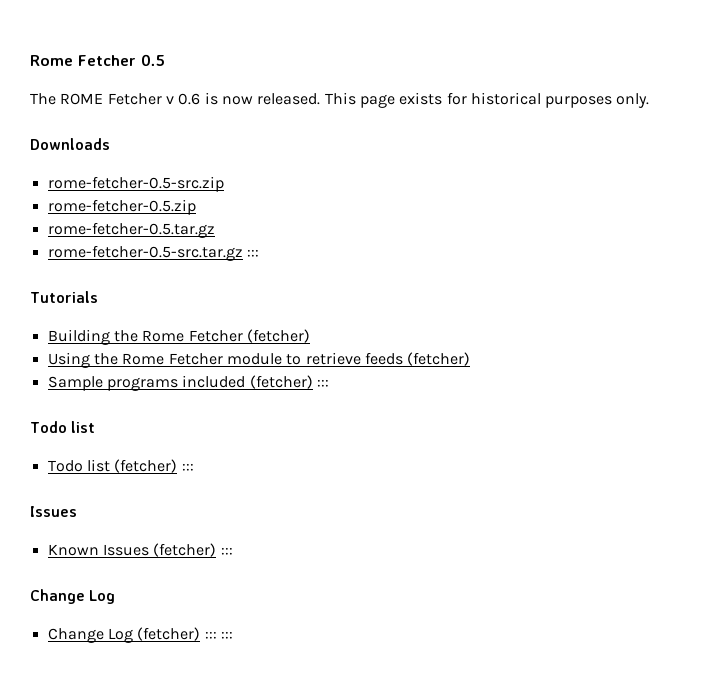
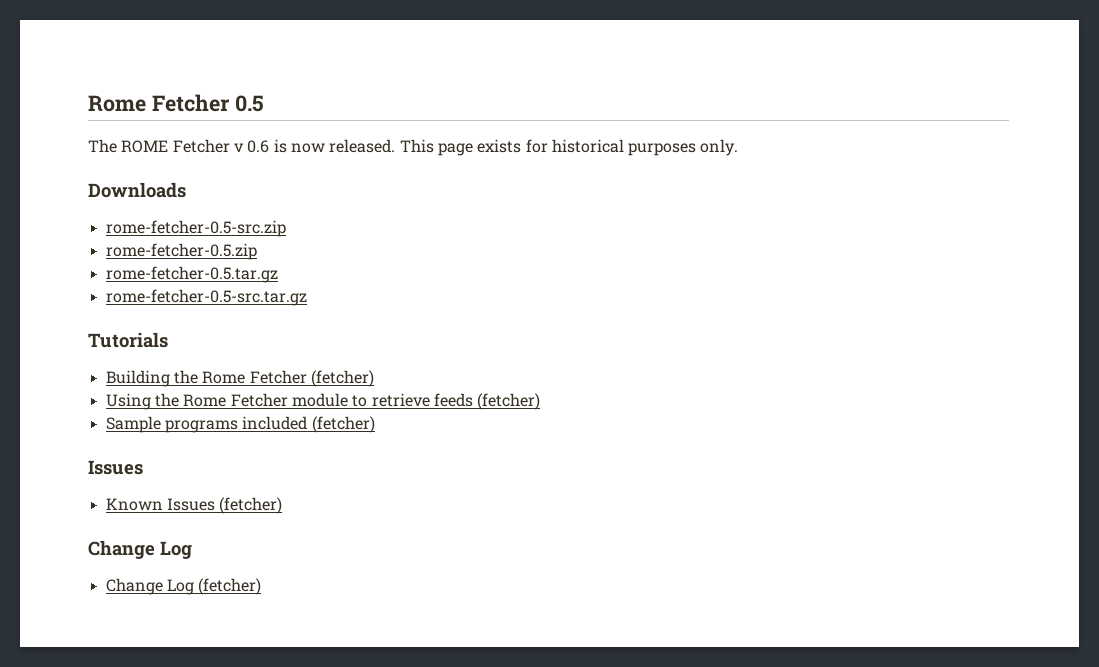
[246,249,259,257] ::: -> (307, 297) none
[316,379,329,387] [30,421,96,433] [47,459,194,473] ::: // Todo list // Todo list (fetcher) ::: -> (375, 424) none
[220,547,233,555] ::: -> (283, 505) none
[204,631,233,639] ::: ::: -> (262, 586) none

